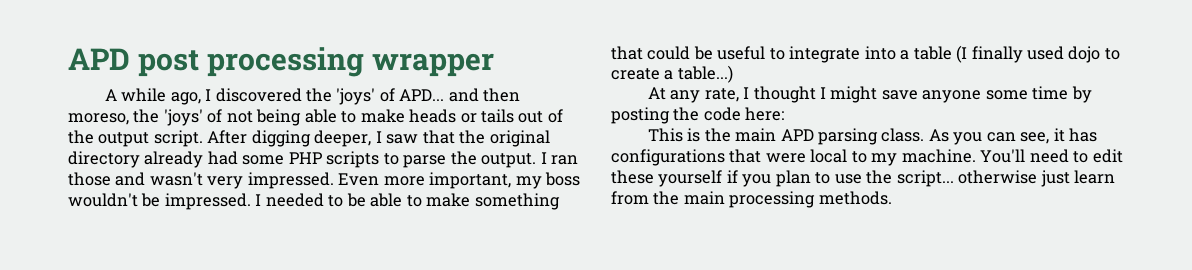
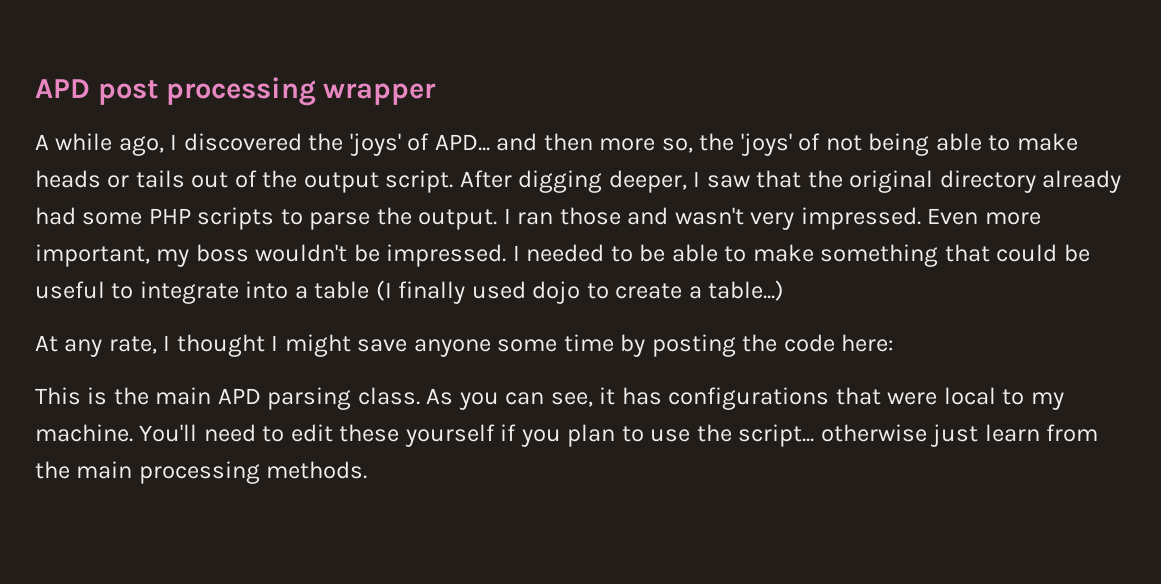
[68,113,129,125] moreso, -> [599,138,693,153] more so,

